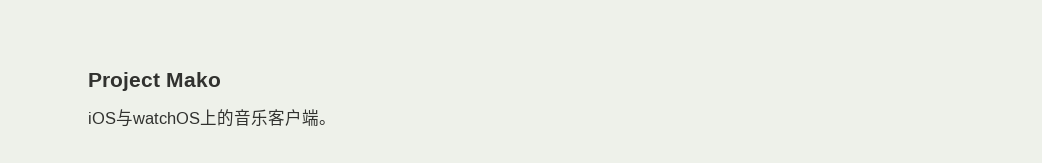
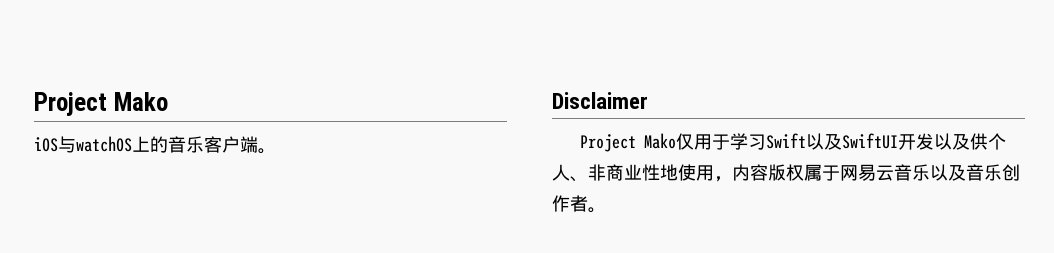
(336, 122) none -> [552,92,648,109] [579,133,1006,152] [552,164,1020,182] [552,195,606,213] // Disclaimer // Project Mako仅用于学习Swift以及SwiftUI开发以及供个人、非商业性地使用，内容版权属于网易云音乐以及音乐创作者。

